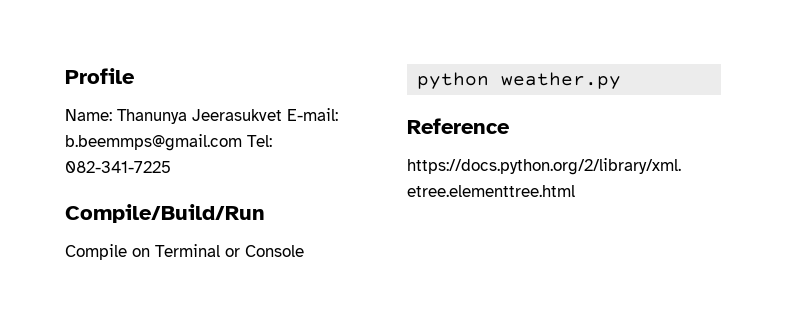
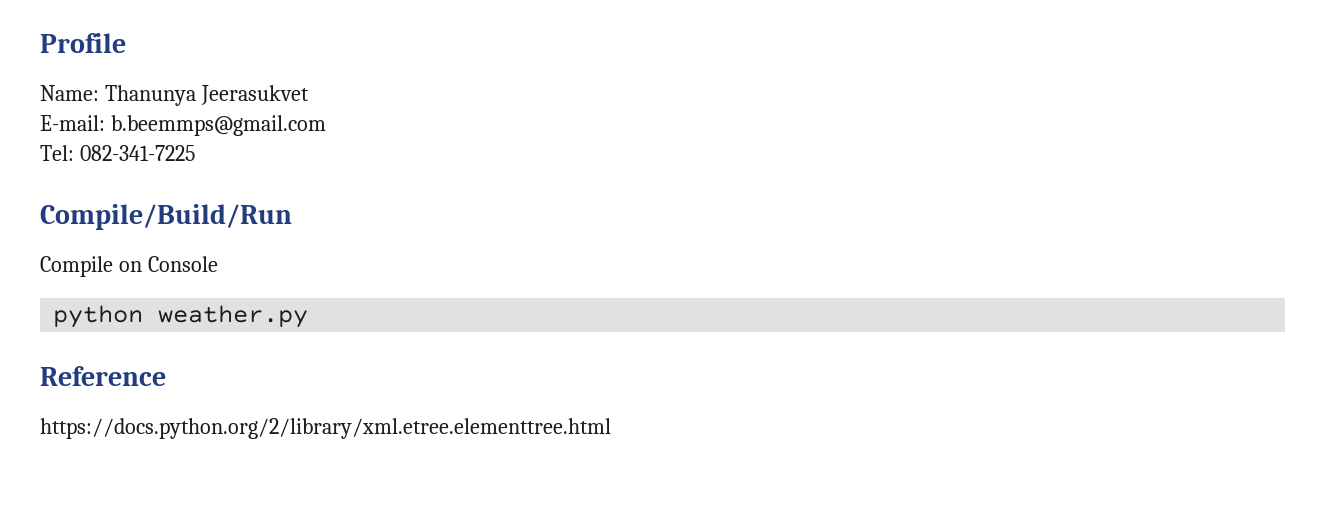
(282, 115) none -> (309, 95) //
(242, 142) none -> (326, 125) //
[155,244,240,257] Terminal or -> (142, 266) none

